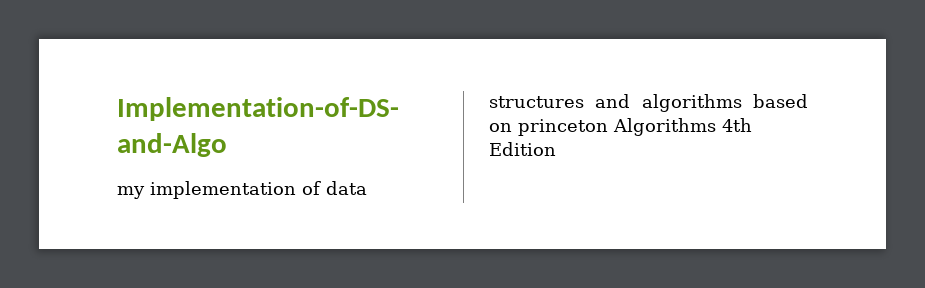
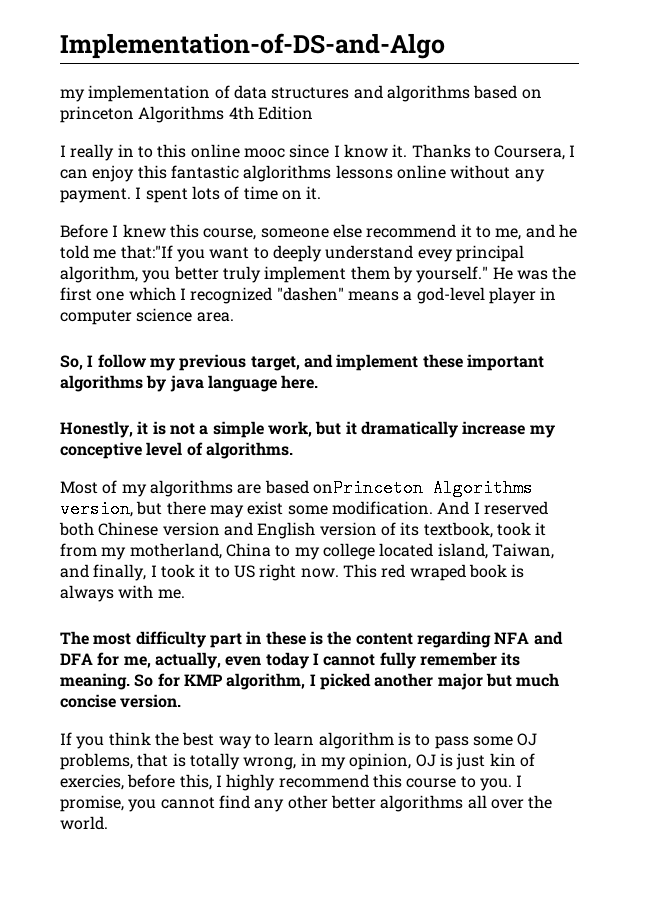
(556, 149) none -> [60,144,576,161] [60,165,545,182] [60,186,322,203] [60,224,577,240] [60,245,524,262] [60,266,577,283] [60,287,557,304] [60,308,234,325] [60,354,544,371] [60,375,319,392] [60,421,555,438] [60,442,293,459] [60,479,533,497] [60,500,548,518] [59,522,547,539] [60,543,554,560] [60,564,525,581] [60,585,185,602] [60,631,563,648] [60,652,521,669] [60,673,560,690] [60,694,182,708] [60,732,538,749] [60,753,535,770] [60,774,523,791] [60,795,553,812] [60,816,108,830] // I really in to this online mooc since I know it. Thanks to Coursera, I can enjoy this fantastic alglorithms lessons online without any payment. I spent lots of time on it. // Before I knew this course, someone else recommend it to me, and he told me that:"If you want to deeply understand evey principal algorithm, you better truly implement them by yourself." He was the first one which I recognized "dashen" means a god-level player in computer science area. // So, I follow my previous target, and implement these important algorithms by java language here. // Honestly, it is not a simple work, but it dramatically increase my conceptive level of algorithms. // Most of my algorithms are based onPrinceton Algorithms version, but there may exist some modification. And I reserved both Chinese version and English version of its textbook, took it from my motherland, China to my college located island, Taiwan, and finally, I took it to US right now. This red wraped book is always with me. // The most difficulty part in these is the content regarding NFA and DFA for me, actually, even today I cannot fully remember its meaning. So for KMP algorithm, I picked another major but much concise version. // If you think the best way to learn algorithm is to pass some OJ problems, that is totally wrong, in my opinion, OJ is just kin of exercies, before this, I highly recommend this course to you. I promise, you cannot find any other better algorithms all over the world.

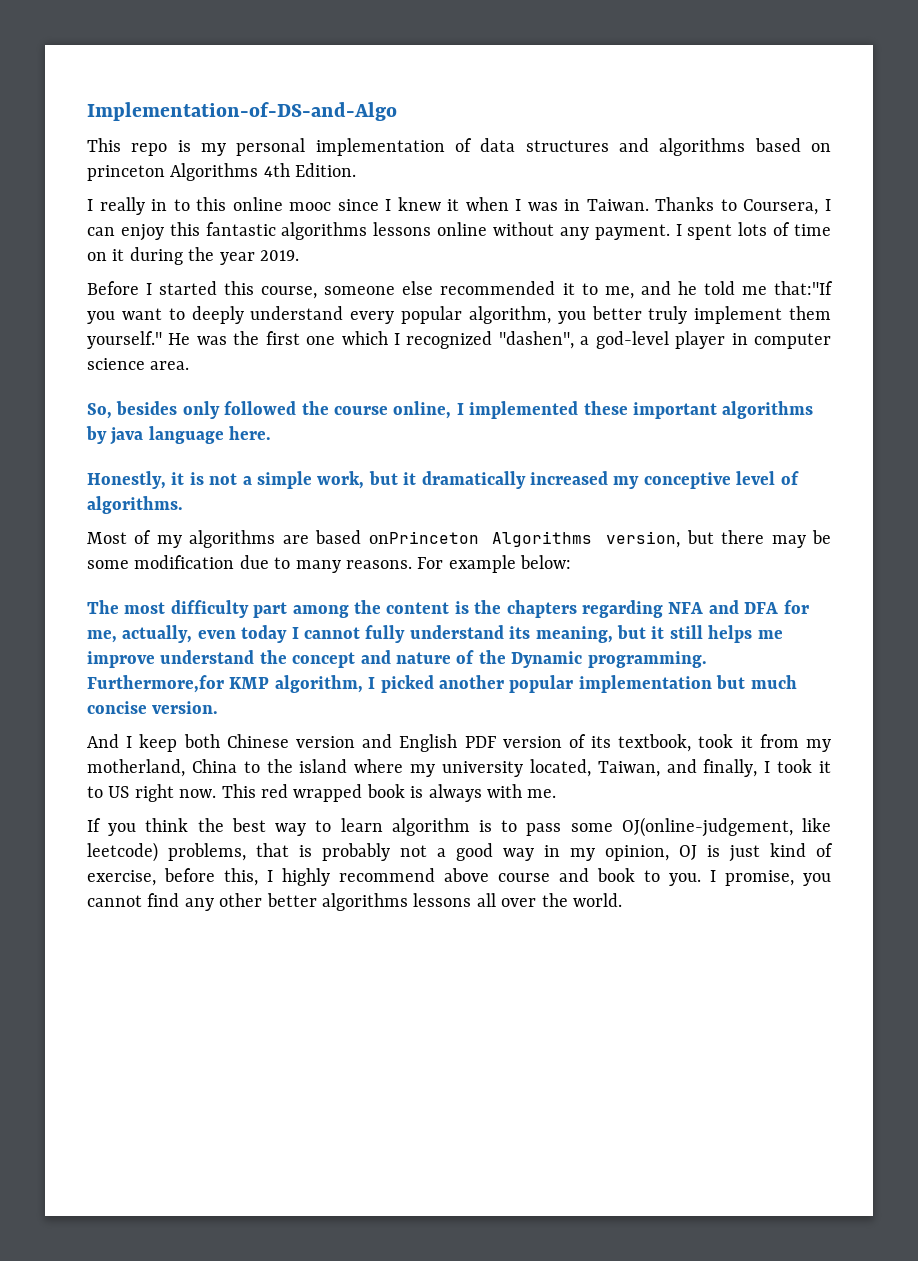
[60,89,85,102] my -> [87,138,306,156] This repo is my personal
[257,106,313,120] Edition -> [295,163,357,177] Edition.
[343,144,408,158] know it. -> [397,197,649,211] knew it when I was in Taiwan.
[243,165,332,182] alglorithms -> [281,222,368,240] algorithms
[306,186,322,200] it. -> [112,247,299,265] it during the year 2019.
[122,224,166,238] knew -> [159,281,218,295] started
[366,224,457,238] recommend -> [440,281,556,295] recommended
[417,245,524,262] evey principal -> [350,306,462,324] every popular
[392,266,413,283] by -> (832, 313) none
[276,287,399,301] "dashen" means -> [498,331,574,349] "dashen",
[87,354,419,371] I follow my previous target, and implement -> [116,401,579,419] besides only followed the course online, I implemented
[462,421,526,435] increase -> [530,471,608,485] increased
[247,501,433,515] exist some modification. -> [812,530,832,544] [87,555,572,573] [87,600,809,618] [87,625,783,643] [87,650,707,668] [87,675,797,693] [87,701,219,714] be some modification due to many reasons. For example below: // The most difficulty part among the content is the chapters regarding NFA and DFA for me, actually, even today I cannot fully understand its meaning, but it still helps me improve understand the concept and nature of the Dynamic programming. Furthermore,for KMP algorithm, I picked another popular implementation but much concise version. //
[483,501,548,515] reserved -> [139,734,178,752] keep
(316, 530) none -> [464,736,496,748] PDF
[294,543,488,560] my college located island, -> [266,759,591,777] the island where my university located,
[409,564,466,581] wraped -> [293,784,363,802] wrapped
[60,631,563,648] [60,652,521,669] [60,673,560,690] [60,694,182,708] // The most difficulty part in these is the content regarding NFA and DFA for me, actually, even today I cannot fully remember its meaning. So for KMP algorithm, I picked another major but much concise version. -> (557, 793) none
[517,733,538,746] [60,753,297,770] OJ problems, that is totally wrong, -> [621,817,831,837] [87,842,534,862] OJ(online-judgement, like leetcode) problems, that is probably not a good way
[489,753,535,767] [60,774,124,790] kin of exercies, -> [770,843,833,857] [87,870,156,886] kind of exercise,
[372,774,457,788] this course -> [444,868,635,882] above course and book
(464, 803) none -> [413,893,472,907] lessons

